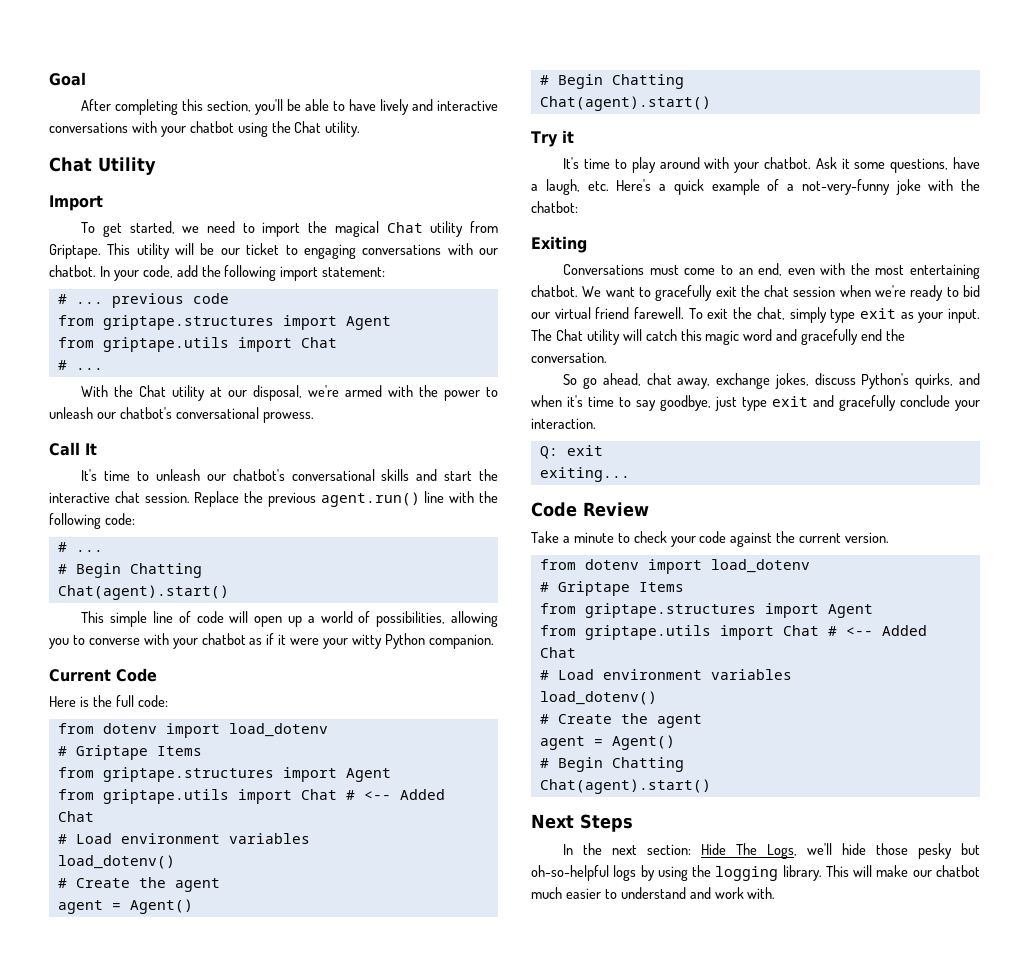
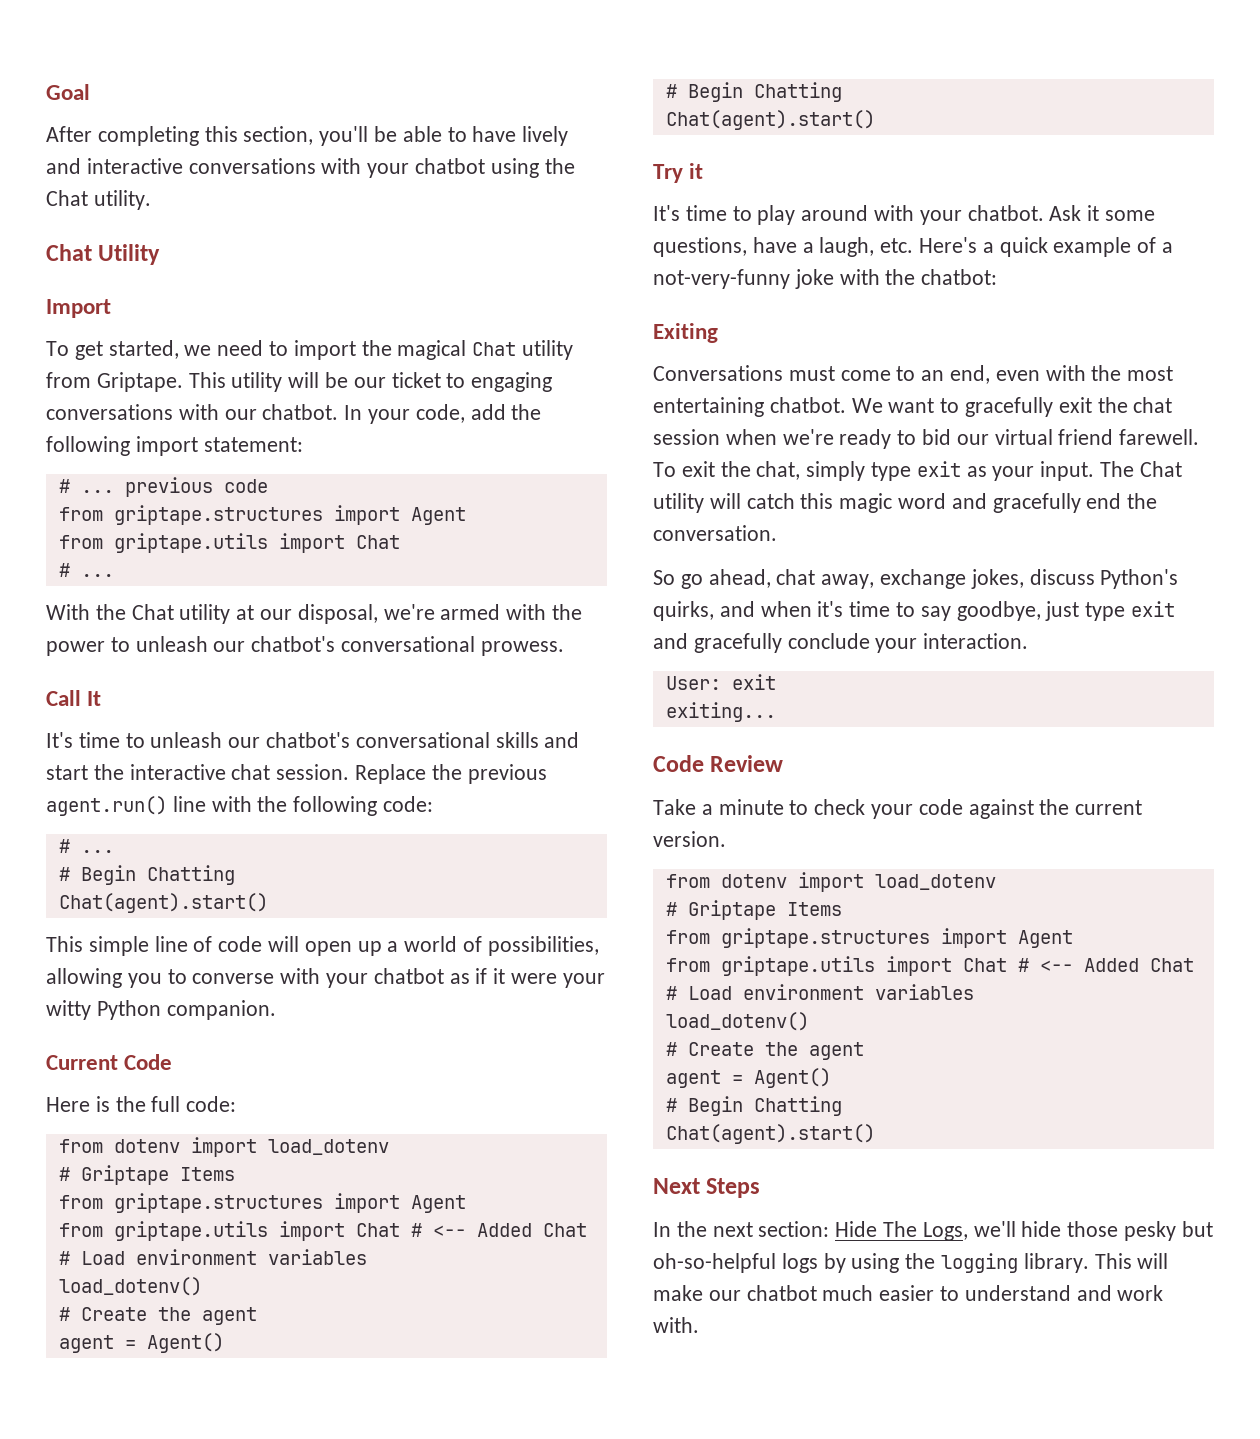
[539,446,558,459] Q: -> [665,676,721,690] User:

